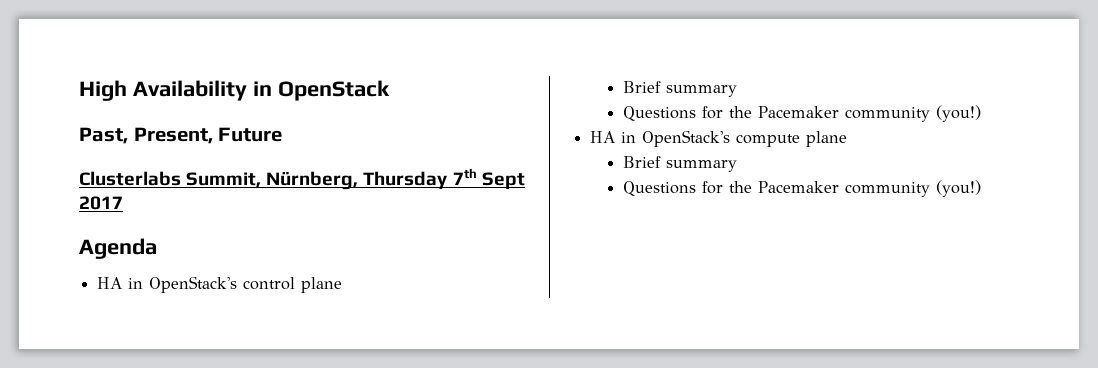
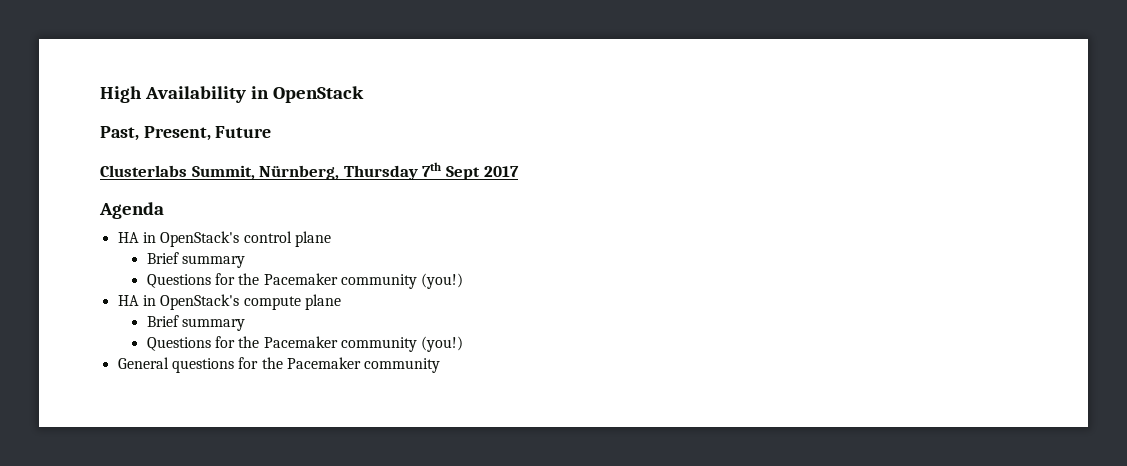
(981, 188) none -> [117,357,441,373] // General questions for the Pacemaker community

